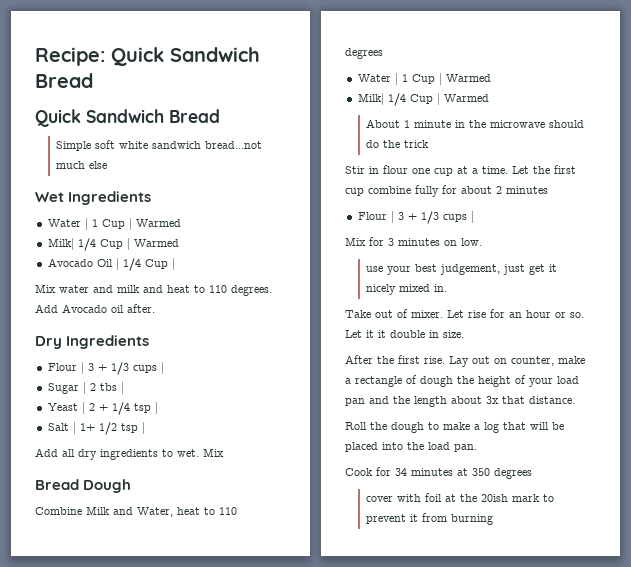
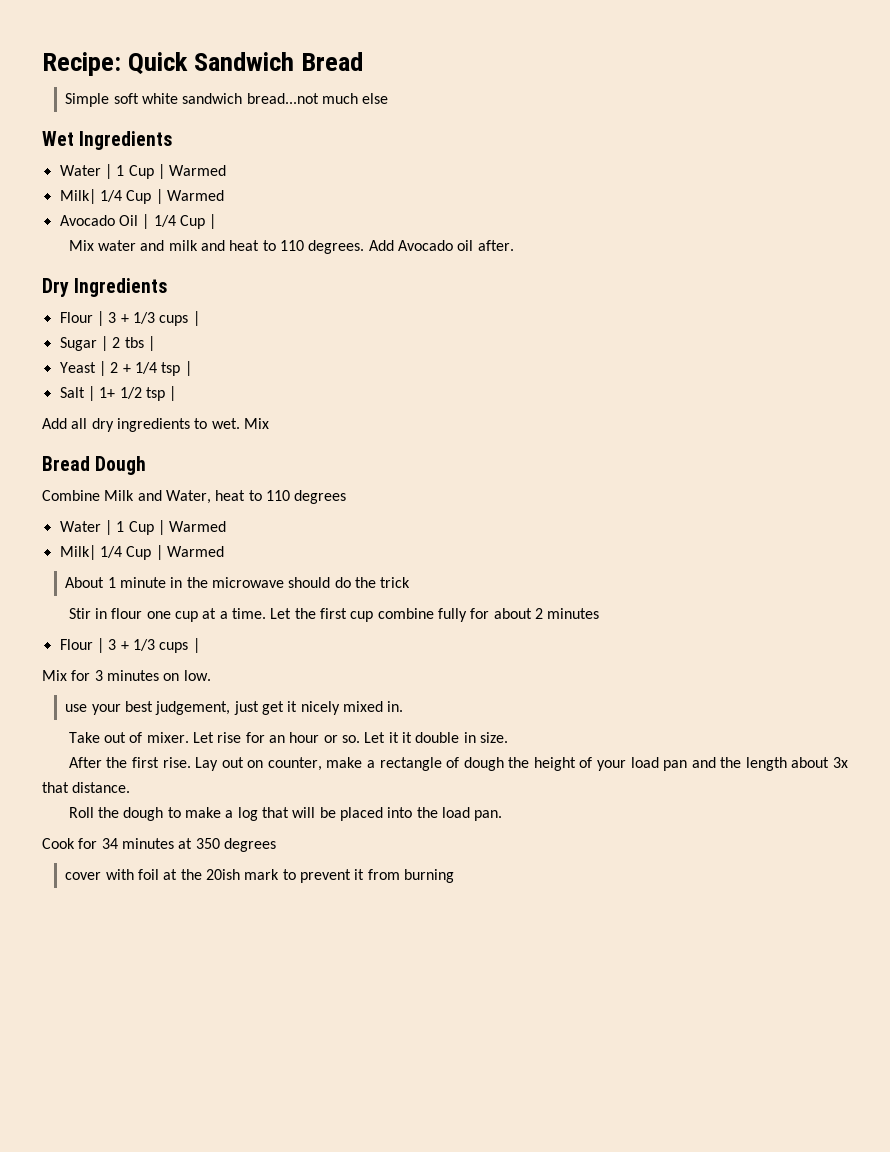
[35,109,220,127] // Quick Sandwich Bread -> (364, 61) none

